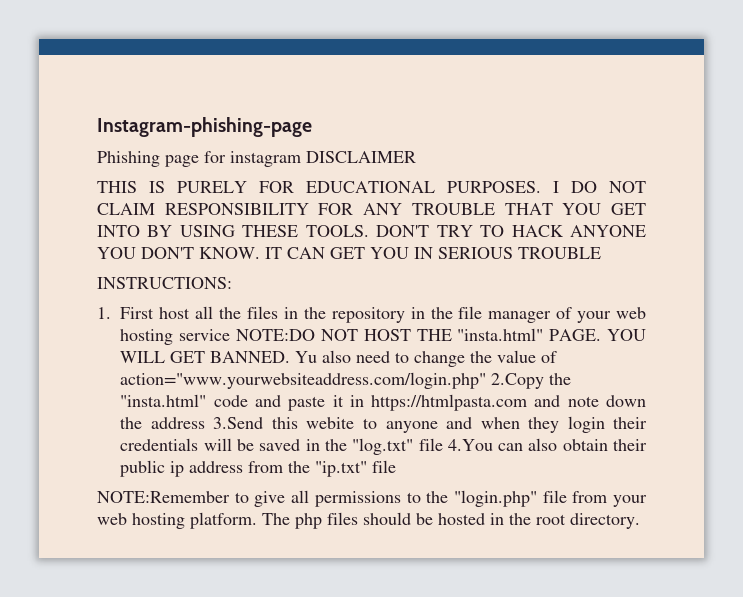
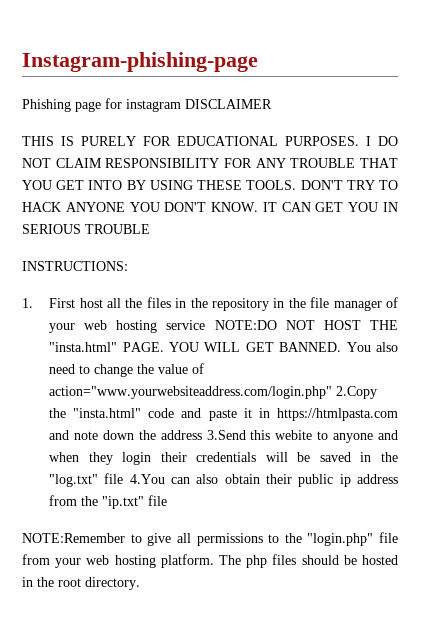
[295,351,318,363] Yu -> [346,342,371,352] You

